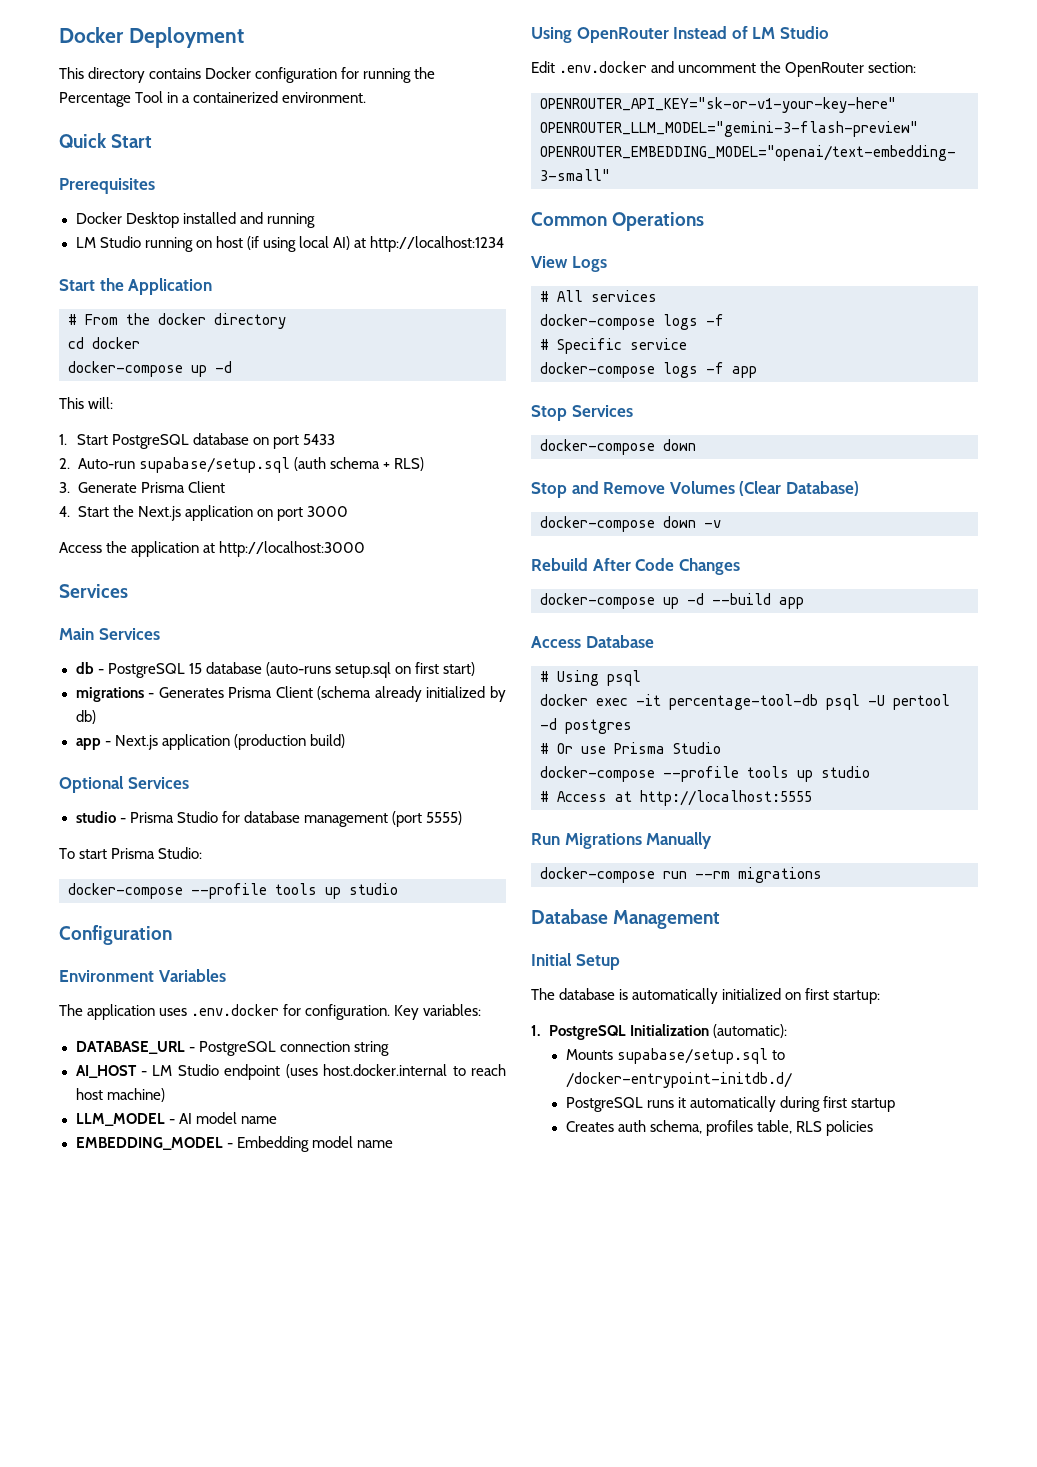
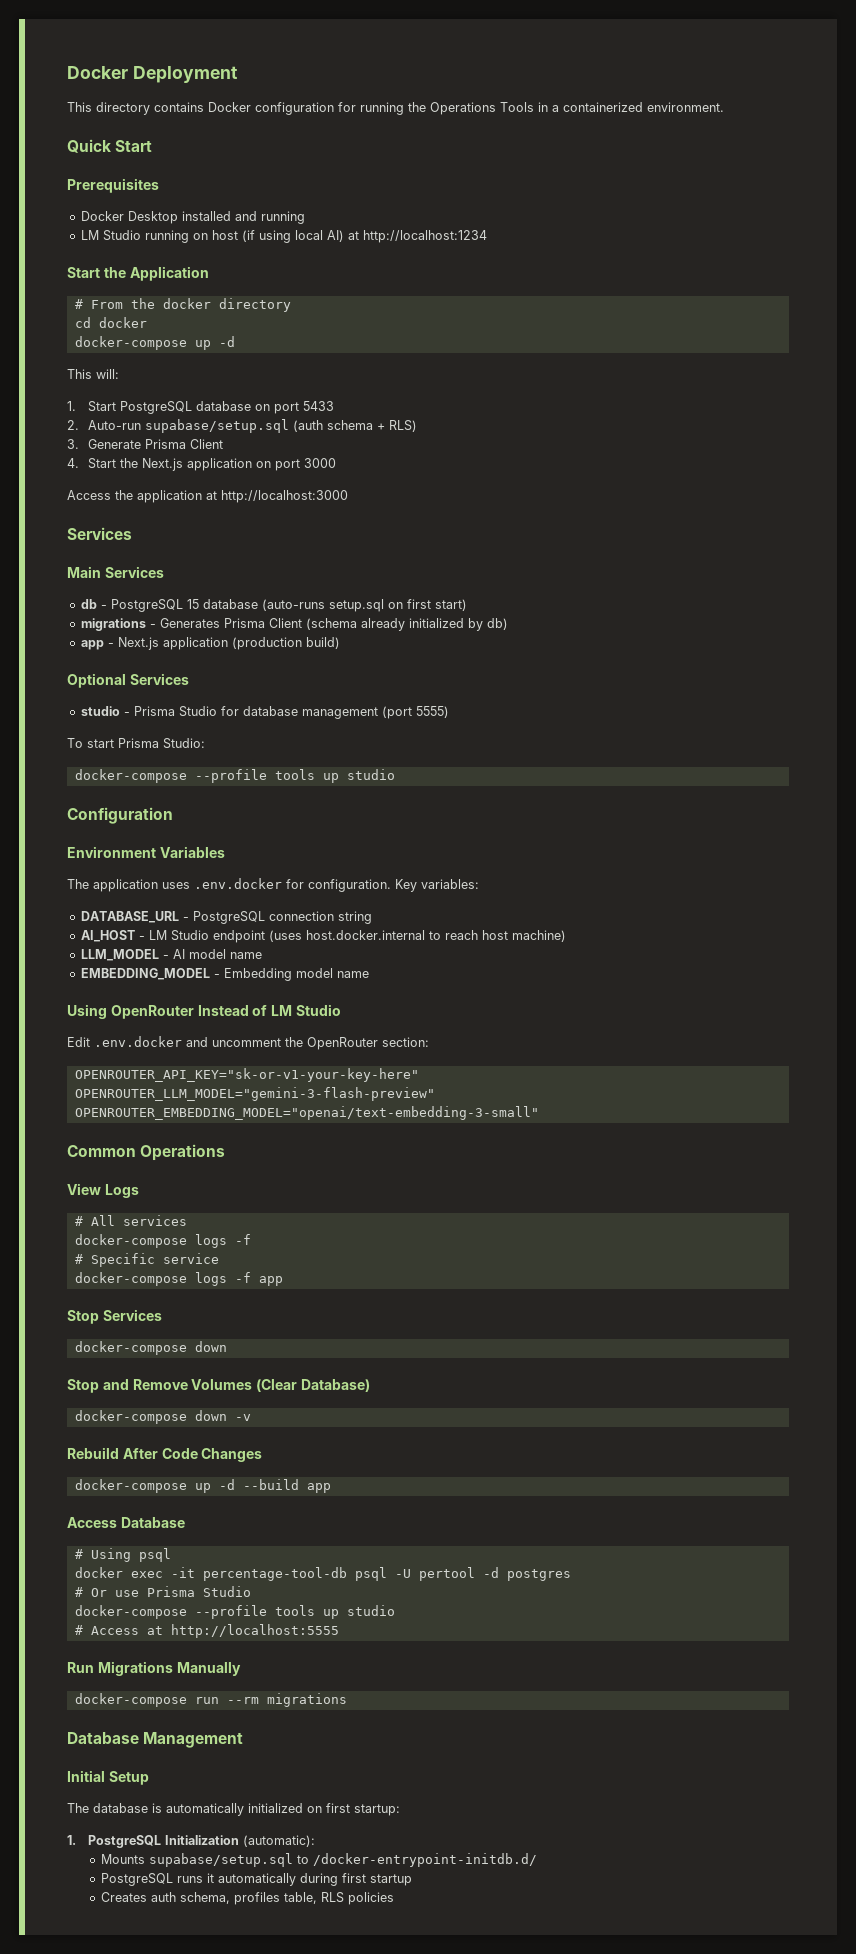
[59,91,164,107] Percentage Tool -> [430,102,534,115] Operations Tools

